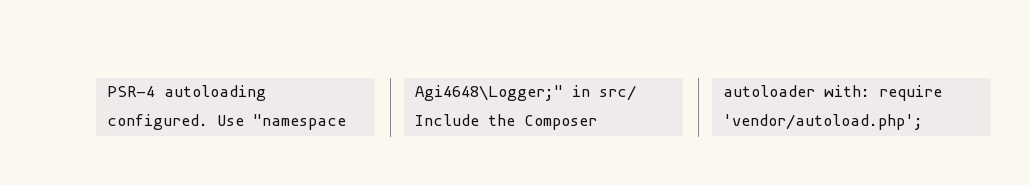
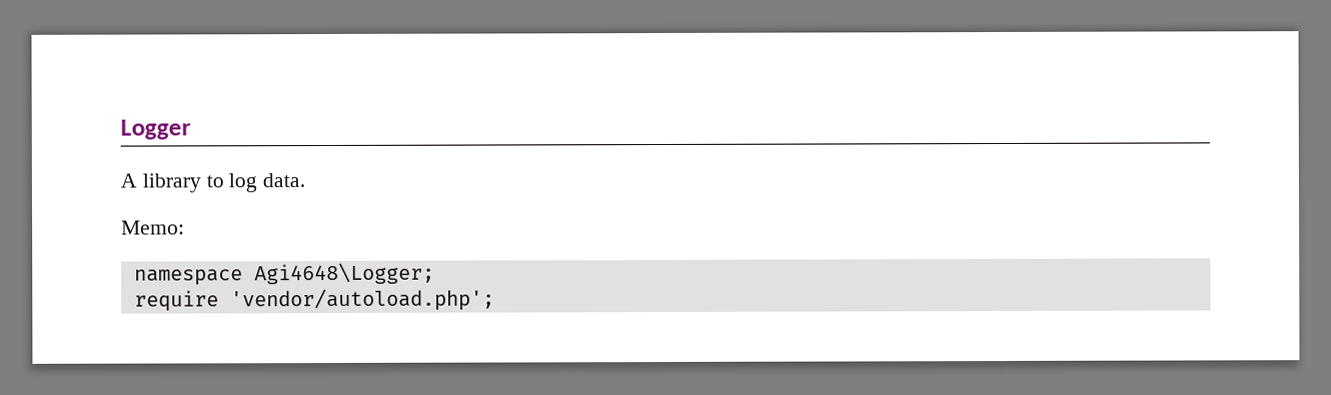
[106,85,266,101] [106,114,346,130] [414,85,636,101] [414,114,597,130] [722,85,870,97] PSR-4 autoloading configured. Use "namespace Agi4648\Logger;" in src/ Include the Composer autoloader with: -> [120,119,191,140] [120,173,306,193] [121,220,185,235] [133,262,435,286] Logger // A library to log data. // Memo: // namespace Agi4648\Logger; //

